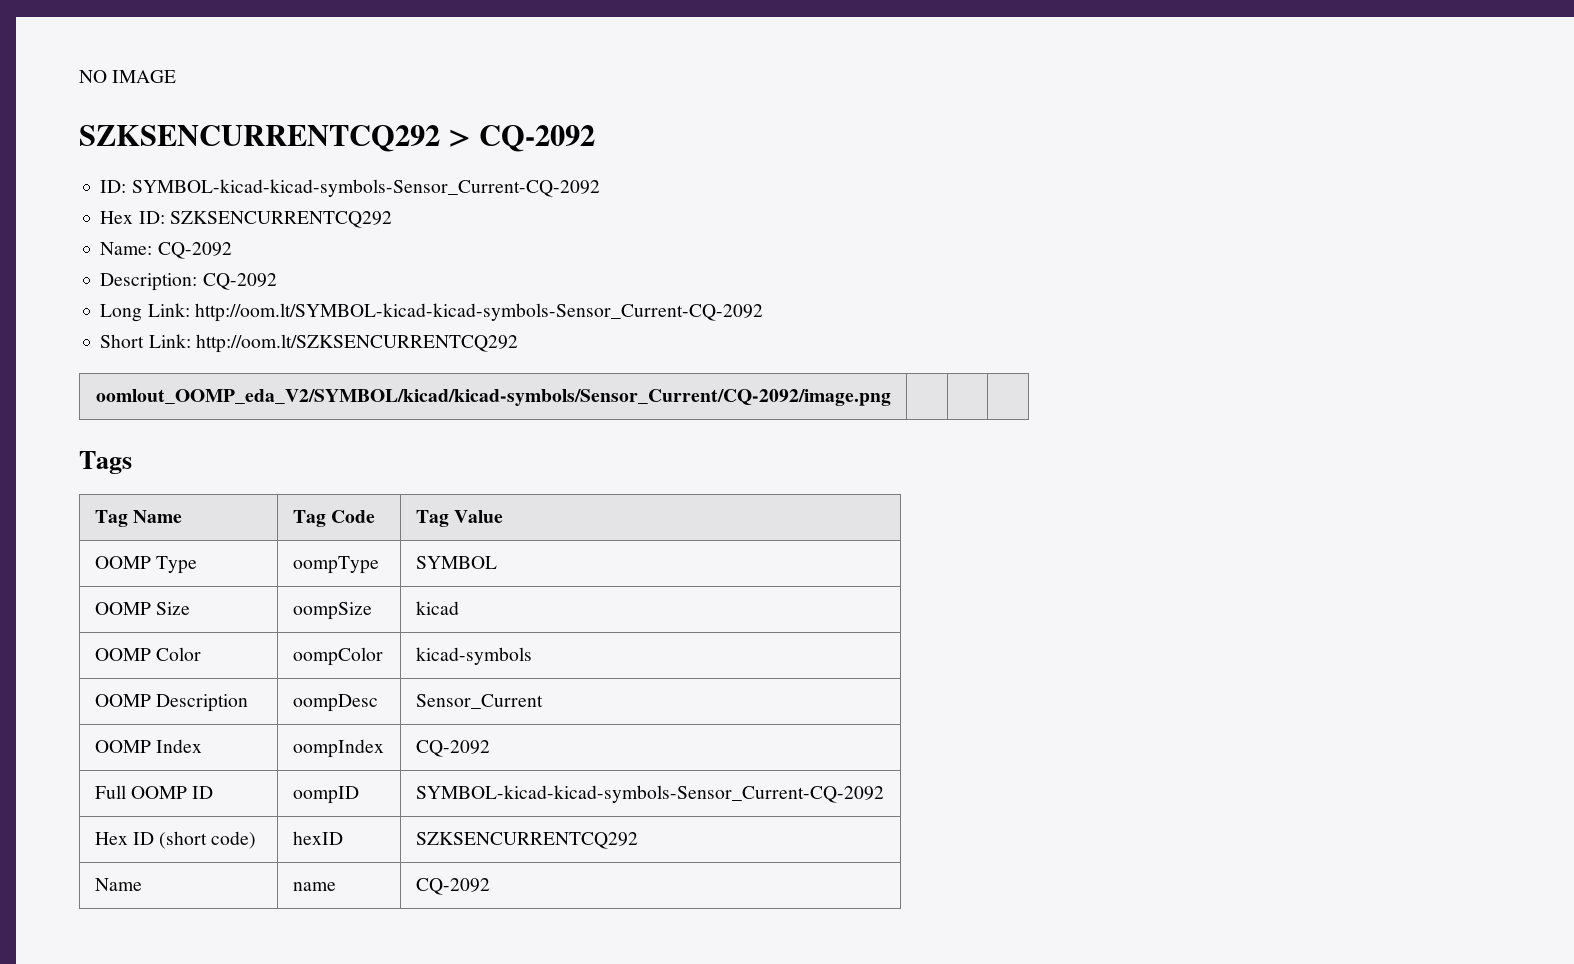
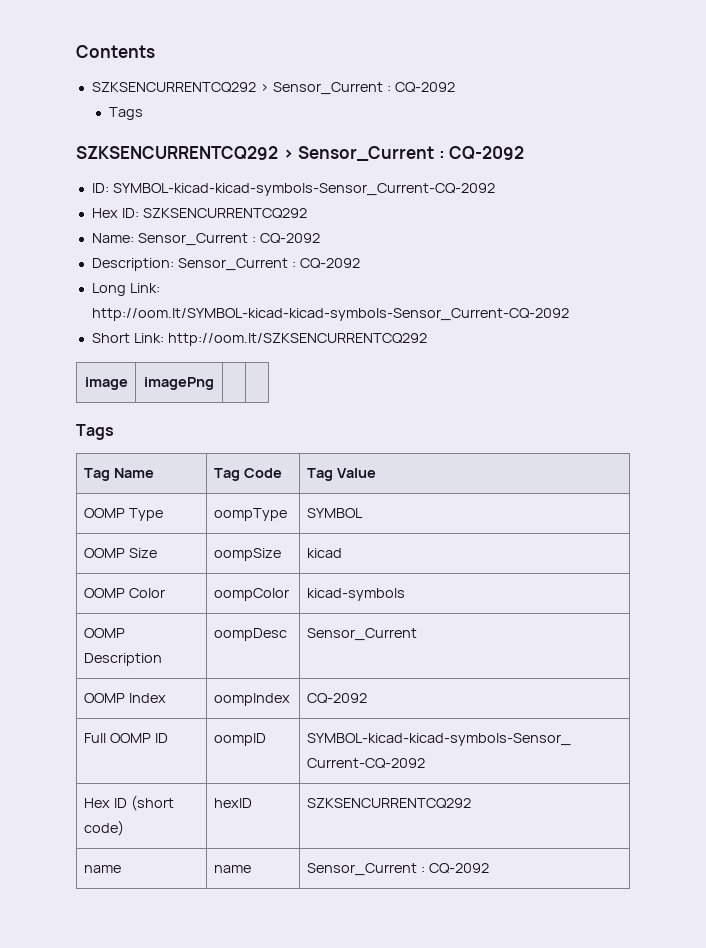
[79,70,177,83] [79,125,472,152] NO IMAGE // SZKSENCURRENTCQ292 > -> [76,45,155,58] [91,82,455,95] [109,107,144,120] [76,146,445,161] Contents // SZKSENCURRENTCQ292 > Sensor_Current : CQ-2092 // Tags // SZKSENCURRENTCQ292 > Sensor_Current :
(153, 248) none -> [137,233,256,246] Sensor_Current :
(198, 282) none -> [177,258,296,271] Sensor_Current :
[95,389,891,406] oomlout_OOMP_eda_V2/SYMBOL/kicad/kicad-symbols/Sensor_Current/CQ-2092/image.png | -> [84,377,128,390] [144,377,214,390] image | imagePng
[94,878,142,891] [292,882,336,891] Name | name | -> [83,865,121,873] [213,865,251,873] [306,863,425,876] name | name | Sensor_Current :

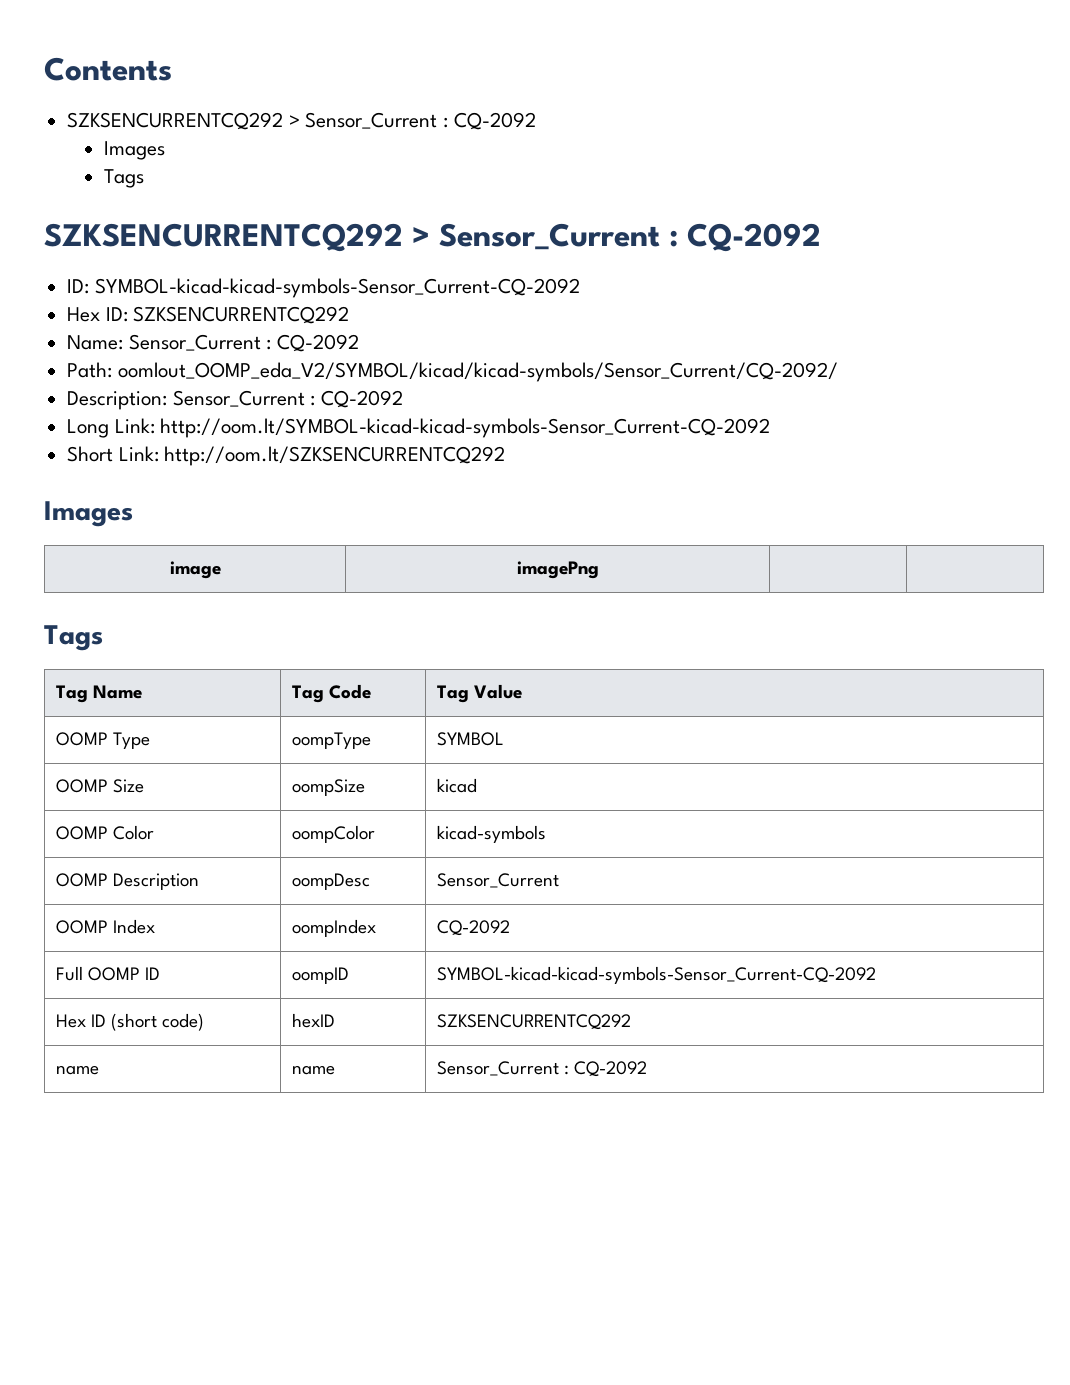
(455, 87) none -> [103,141,165,160] // Images
(320, 238) none -> [67,362,838,382] // Path: oomlout_OOMP_eda_V2/SYMBOL/kicad/kicad-symbols/Sensor_Current/CQ-2092/
(427, 339) none -> [44,501,133,527] // Images

